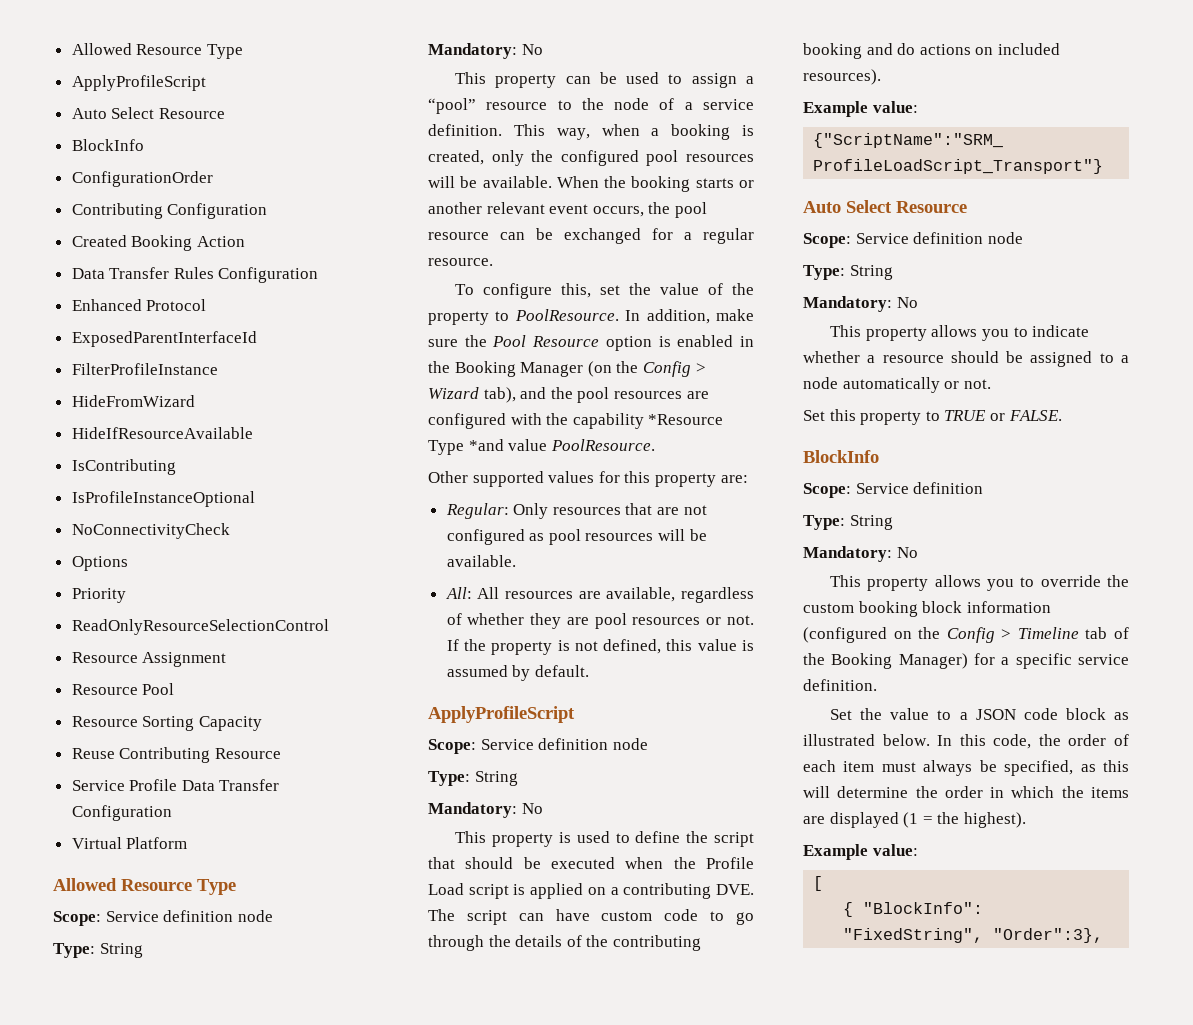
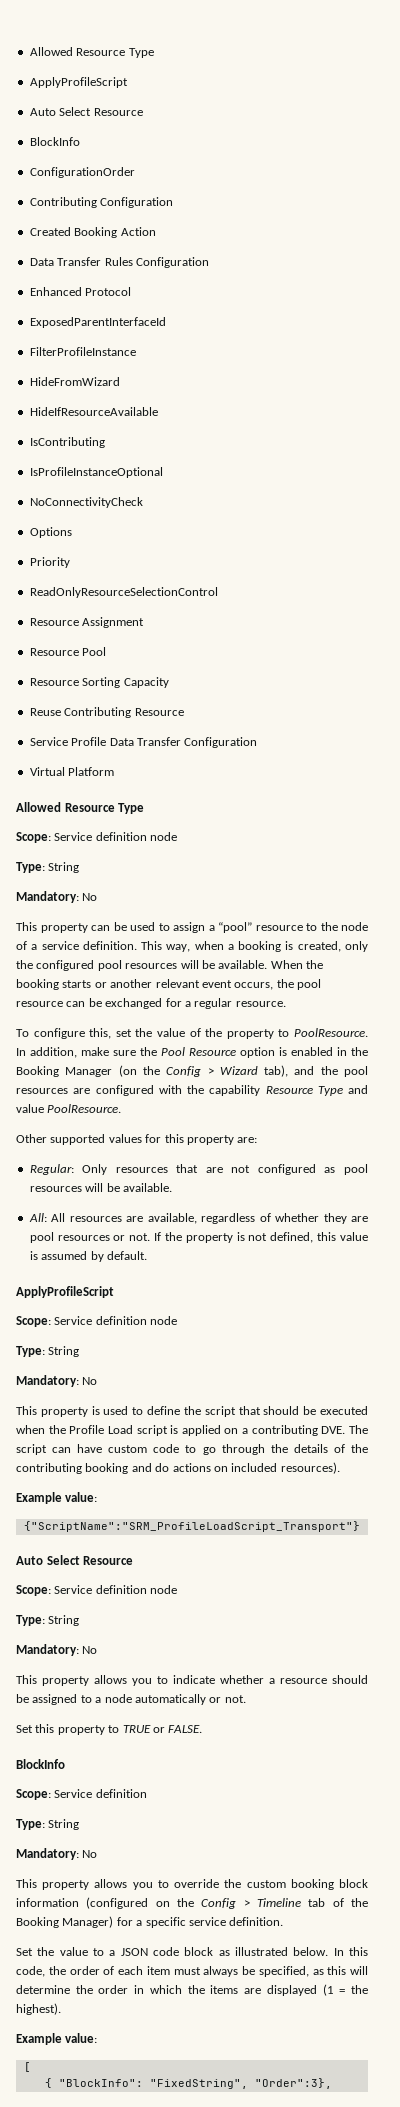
[648,414,724,425] [428,439,504,455] *Resource Type *and -> [265,1085,368,1096] Resource Type and

